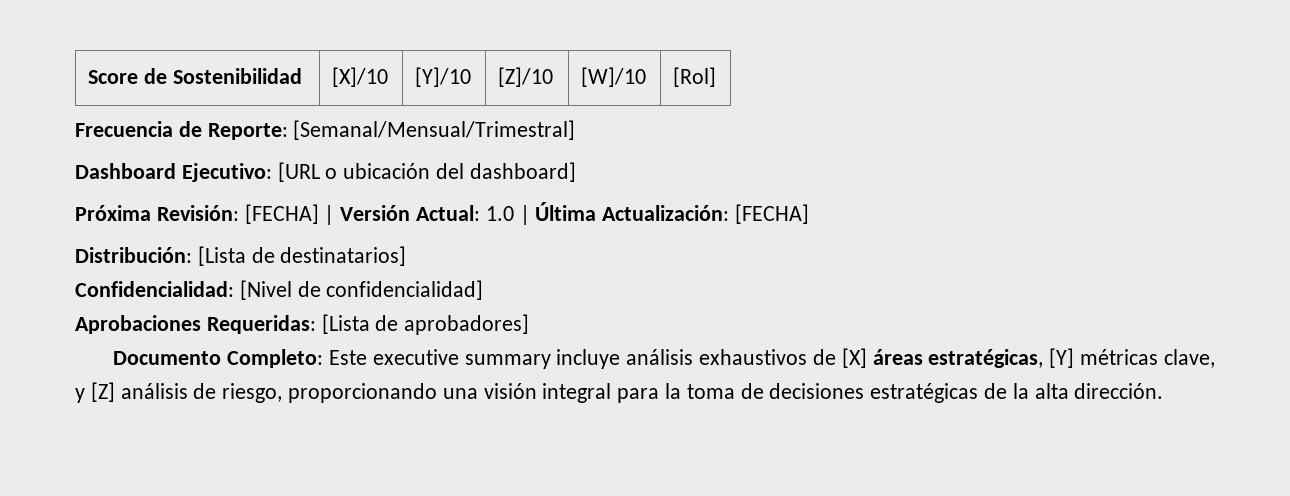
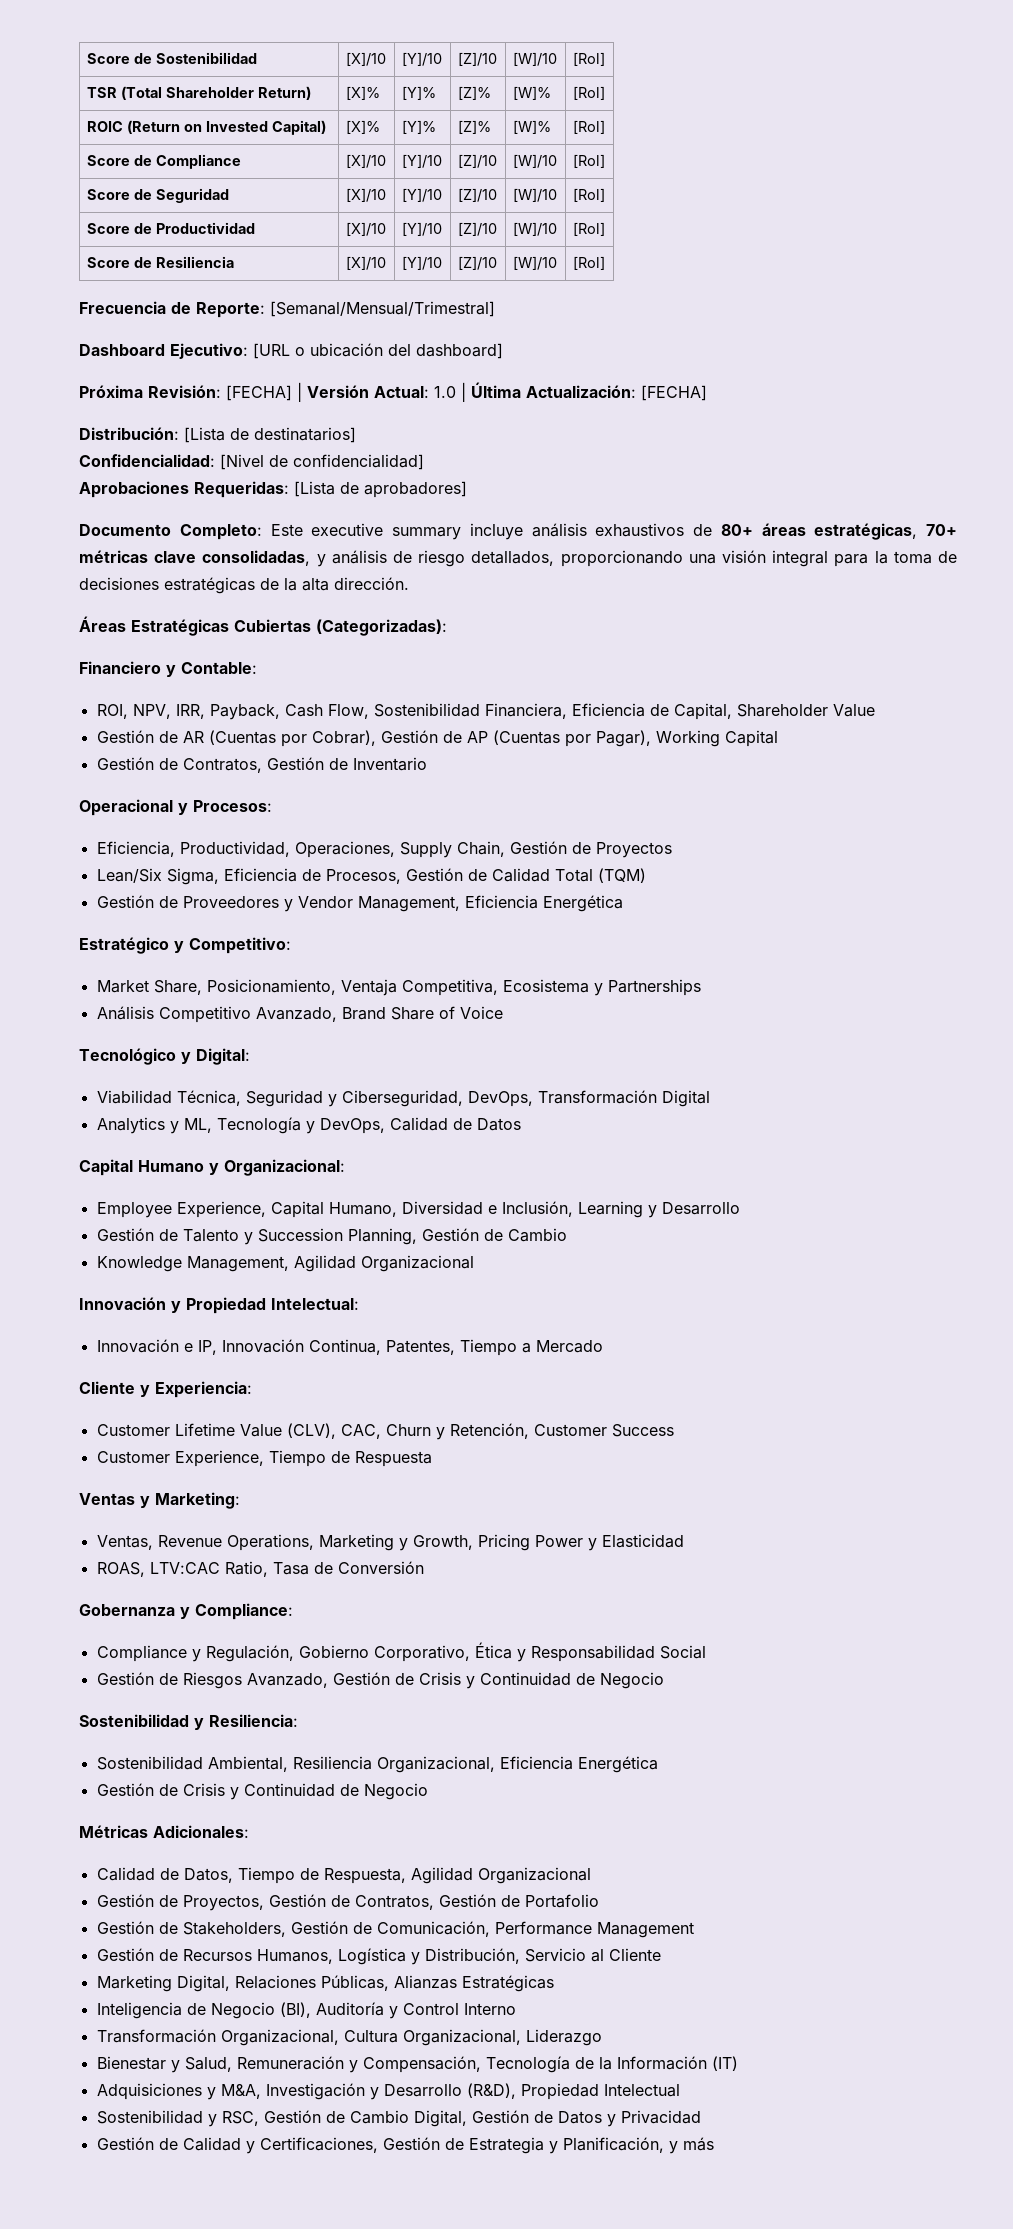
(717, 77) none -> [86,86,311,100] [345,86,380,100] [401,86,436,100] [457,86,491,100] [512,86,551,100] [572,86,605,100] [86,120,326,135] [345,120,380,134] [401,120,436,134] [457,120,491,134] [512,120,551,134] [572,120,605,134] [86,154,241,169] [345,154,386,168] [401,154,442,168] [457,154,497,168] [512,154,557,168] [572,154,605,168] [86,188,229,203] [345,188,386,202] [401,188,442,202] [457,188,497,202] [512,188,557,202] [572,188,605,202] [86,222,255,234] [345,222,386,236] [401,222,442,236] [457,222,497,236] [512,222,557,236] [572,222,605,236] [86,256,234,268] [345,256,386,270] [401,256,442,270] [457,256,497,270] [512,256,557,270] [572,256,605,270] // TSR (Total Shareholder Return) | [X]% | [Y]% | [Z]% | [W]% | [Rol] // ROIC (Return on Invested Capital) | [X]% | [Y]% | [Z]% | [W]% | [Rol] // Score de Compliance | [X]/10 | [Y]/10 | [Z]/10 | [W]/10 | [Rol] // Score de Seguridad | [X]/10 | [Y]/10 | [Z]/10 | [W]/10 | [Rol] // Score de Productividad | [X]/10 | [Y]/10 | [Z]/10 | [W]/10 | [Rol] // Score de Resiliencia | [X]/10 | [Y]/10 | [Z]/10 | [W]/10 | [Rol]
[841,348,867,368] [X] -> [720,524,753,536] 80+
[1049,348,1215,368] [75,382,283,403] [Y] métricas clave, y [Z] análisis de riesgo, -> [926,524,957,536] [79,550,555,567] 70+ métricas clave consolidadas, y análisis de riesgo detallados,
(1164, 391) none -> [79,616,447,636] [79,661,257,677] [96,703,875,720] [96,730,778,747] [96,757,427,773] [79,799,272,816] [96,841,672,858] [96,868,646,885] [96,895,623,912] [79,937,291,954] [96,979,701,996] [96,1006,503,1023] [79,1048,250,1065] [96,1090,710,1107] [96,1117,521,1134] [79,1159,345,1176] [96,1201,740,1218] [96,1228,567,1245] [96,1255,474,1272] [79,1297,359,1314] [96,1339,603,1356] [79,1381,252,1398] [96,1423,674,1440] [96,1450,432,1467] [79,1492,240,1509] [96,1534,684,1551] [96,1561,424,1577] [79,1603,293,1620] [96,1642,706,1662] [96,1672,664,1689] [79,1714,298,1730] [96,1756,658,1773] [96,1783,428,1800] [79,1825,249,1838] [96,1867,591,1884] [96,1894,599,1911] [96,1921,694,1938] [96,1948,661,1965] [96,1975,554,1992] [96,2002,516,2019] [96,2029,602,2046] [96,2056,738,2073] [96,2083,680,2100] [96,2110,701,2127] [96,2137,714,2154] // Áreas Estratégicas Cubiertas (Categorizadas): // Financiero y Contable: // ROI, NPV, IRR, Payback, Cash Flow, Sostenibilidad Financiera, Eficiencia de Capital, Shareholder Value // Gestión de AR (Cuentas por Cobrar), Gestión de AP (Cuentas por Pagar), Working Capital // Gestión de Contratos, Gestión de Inventario // Operacional y Procesos: // Eficiencia, Productividad, Operaciones, Supply Chain, Gestión de Proyectos // Lean/Six Sigma, Eficiencia de Procesos, Gestión de Calidad Total (TQM) // Gestión de Proveedores y Vendor Management, Eficiencia Energética // Estratégico y Competitivo: // Market Share, Posicionamiento, Ventaja Competitiva, Ecosistema y Partnerships // Análisis Competitivo Avanzado, Brand Share of Voice // Tecnológico y Digital: // Viabilidad Técnica, Seguridad y Ciberseguridad, DevOps, Transformación Digital // Analytics y ML, Tecnología y DevOps, Calidad de Datos // Capital Humano y Organizacional: // Employee Experience, Capital Humano, Diversidad e Inclusión, Learning y Desarrollo // Gestión de Talento y Succession Planning, Gestión de Cambio // Knowledge Management, Agilidad Organizacional // Innovación y Propiedad Intelectual: // Innovación e IP, Innovación Continua, Patentes, Tiempo a Mercado // Cliente y Experiencia: // Customer Lifetime Value (CLV), CAC, Churn y Retención, Customer Success // Customer Experience, Tiempo de Respuesta // Ventas y Marketing: // Ventas, Revenue Operations, Marketing y Growth, Pricing Power y Elasticidad // ROAS, LTV:CAC Ratio, Tasa de Conversión // Gobernanza y Compliance: // Compliance y Regulación, Gobierno Corporativo, Ética y Responsabilidad Social // Gestión de Riesgos Avanzado, Gestión de Crisis y Continuidad de Negocio // Sostenibilidad y Resiliencia: // Sostenibilidad Ambiental, Resiliencia Organizacional, Eficiencia Energética // Gestión de Crisis y Continuidad de Negocio // Métricas Adicionales: // Calidad de Datos, Tiempo de Respuesta, Agilidad Organizacional // Gestión de Proyectos, Gestión de Contratos, Gestión de Portafolio // Gestión de Stakeholders, Gestión de Comunicación, Performance Management // Gestión de Recursos Humanos, Logística y Distribución, Servicio al Cliente // Marketing Digital, Relaciones Públicas, Alianzas Estratégicas // Inteligencia de Negocio (BI), Auditoría y Control Interno // Transformación Organizacional, Cultura Organizacional, Liderazgo // Bienestar y Salud, Remuneración y Compensación, Tecnología de la Información (IT) // Adquisiciones y M&A, Investigación y Desarrollo (R&D), Propiedad Intelectual // Sostenibilidad y RSC, Gestión de Cambio Digital, Gestión de Datos y Privacidad // Gestión de Calidad y Certificaciones, Gestión de Estrategia y Planificación, y más

